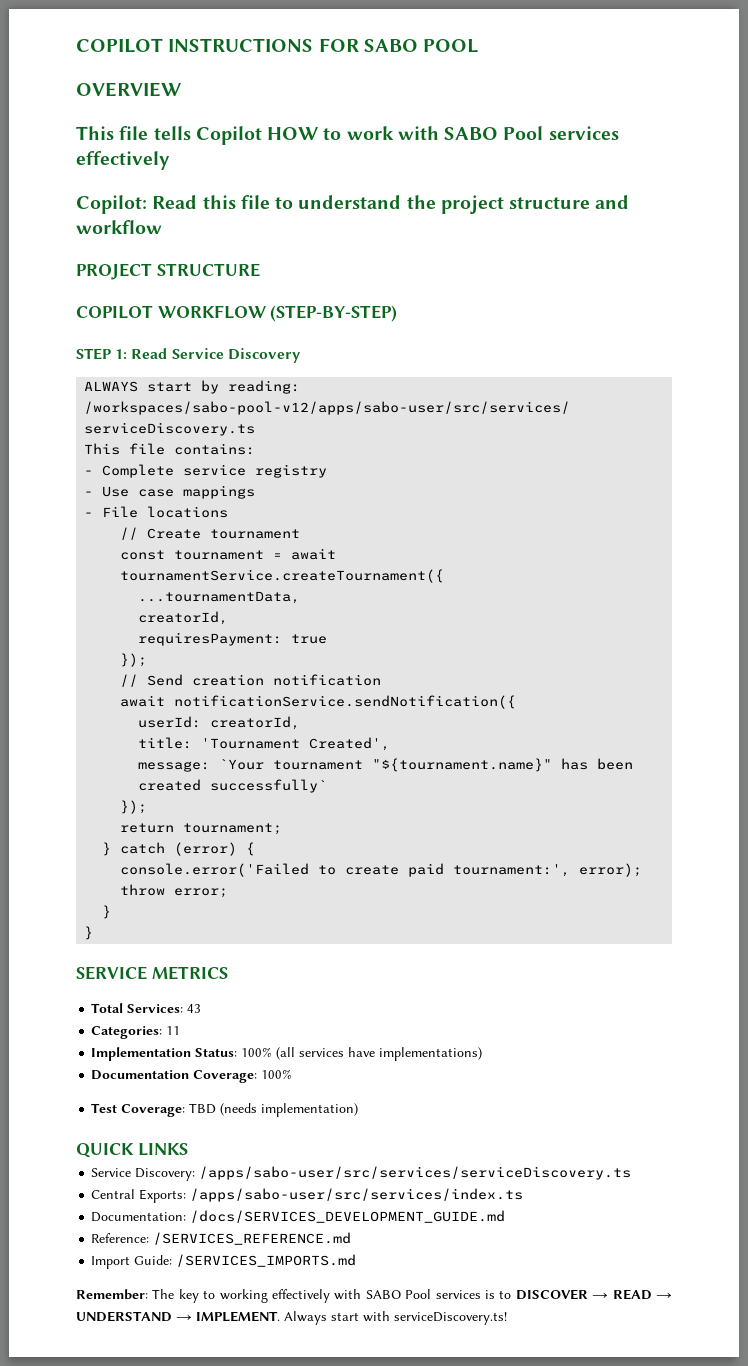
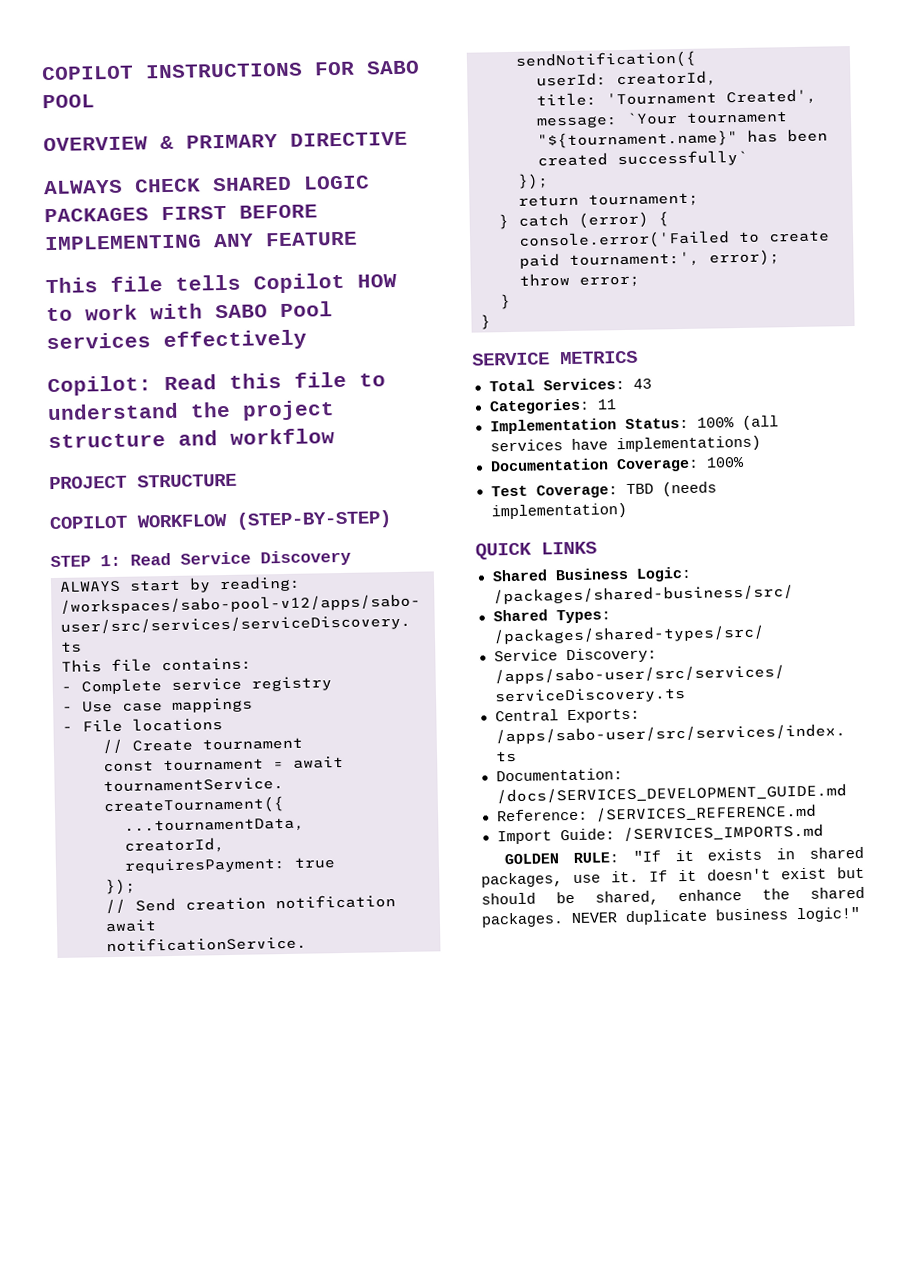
(181, 89) none -> [160,131,408,150] [43,175,370,195] [44,204,318,223] [44,231,358,251] & PRIMARY DIRECTIVE // ALWAYS CHECK SHARED LOGIC PACKAGES FIRST BEFORE IMPLEMENTING ANY FEATURE
(188, 1149) none -> [491,566,692,582] [492,584,794,605] [492,609,611,624] [492,624,765,645] // Shared Business Logic: /packages/shared-business/src/ // Shared Types: /packages/shared-types/src/
[76,1289,672,1303] [76,1311,507,1325] Remember: The key to working effectively with SABO Pool services is to DISCOVER → READ → UNDERSTAND → IMPLEMENT. Always start with serviceDiscovery.ts! -> [504,846,864,865] [481,866,865,888] [481,886,865,906] [481,906,861,928] GOLDEN RULE: "If it exists in shared packages, use it. If it doesn't exist but should be shared, enhance the shared packages. NEVER duplicate business logic!"

